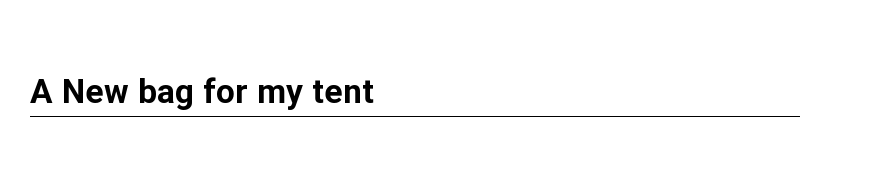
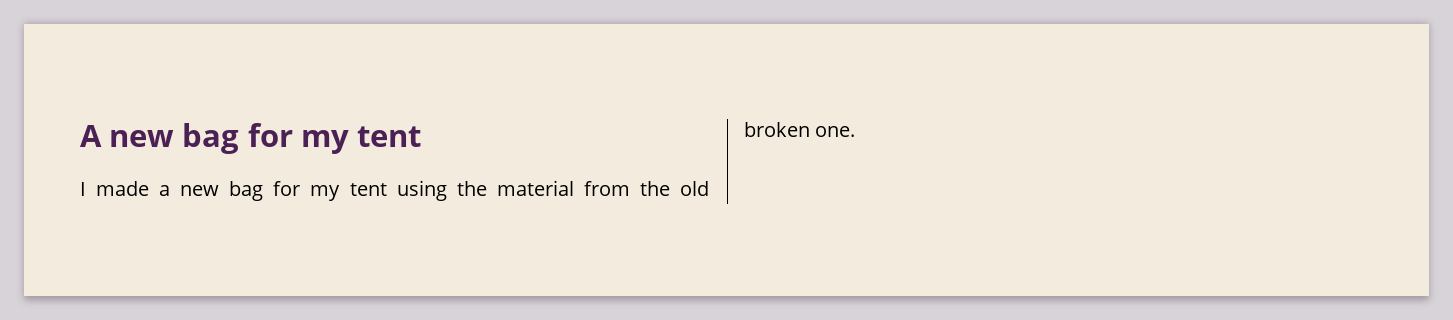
[62,77,375,110] New bag for my tent -> [109,123,422,154] [80,180,709,201] [744,122,856,137] new bag for my tent // I made a new bag for my tent using the material from the old broken one.

